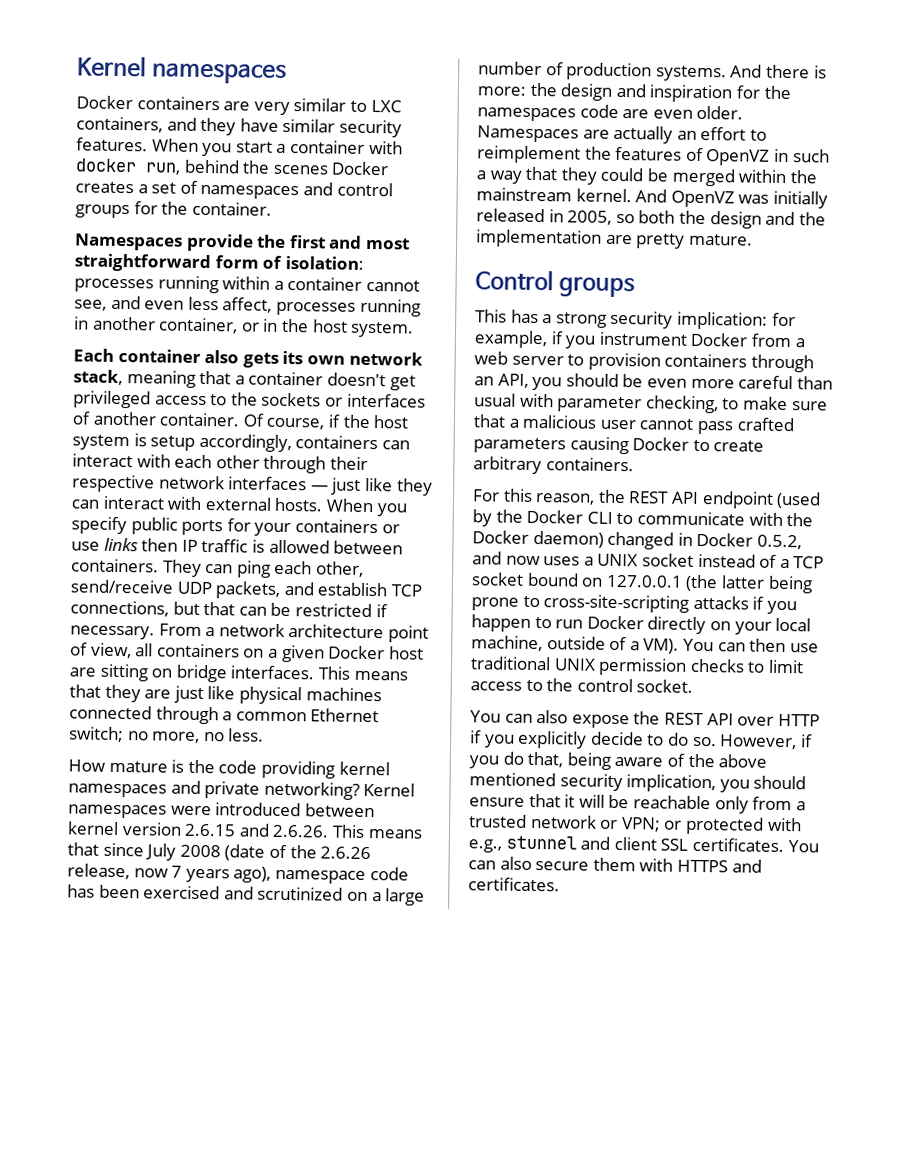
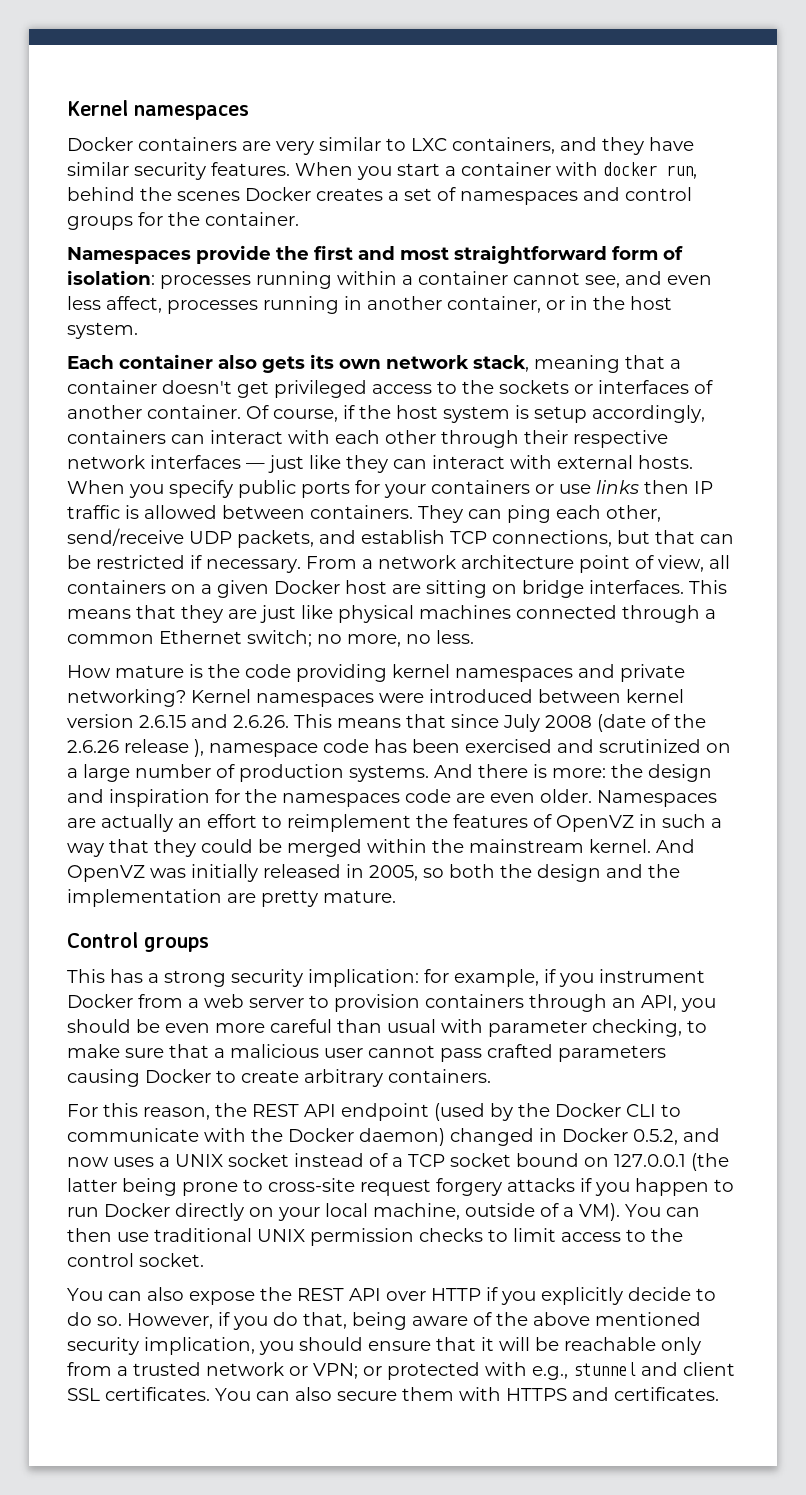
[67,863,272,883] release, now 7 years ago), -> [124,739,204,757] release ),
[543,594,690,613] cross-site-scripting -> [268,1178,502,1196] cross-site request forgery

